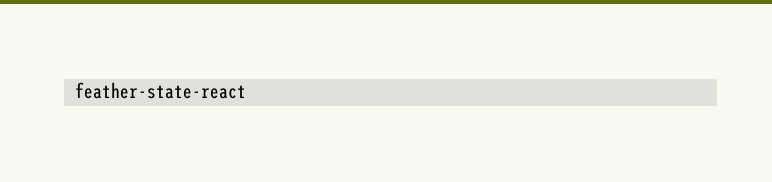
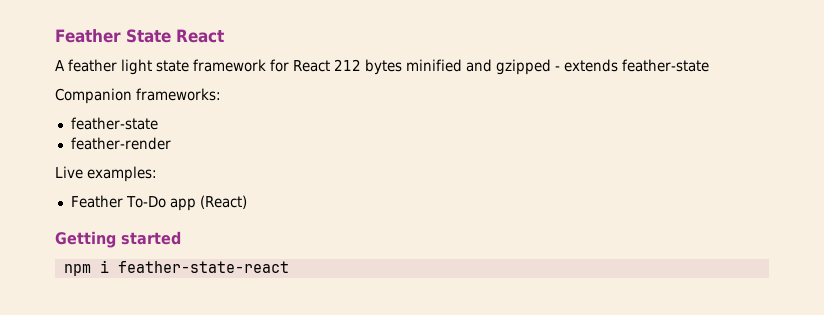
(74, 90) none -> [55,29,224,43] [55,59,709,75] [55,88,221,104] [70,117,158,130] [70,137,171,150] [55,166,157,182] [70,195,247,211] [55,231,181,248] [63,260,109,276] Feather State React // A feather light state framework for React 212 bytes minified and gzipped - extends feather-state // Companion frameworks: // feather-state // feather-render // Live examples: // Feather To-Do app (React) // Getting started // npm i

